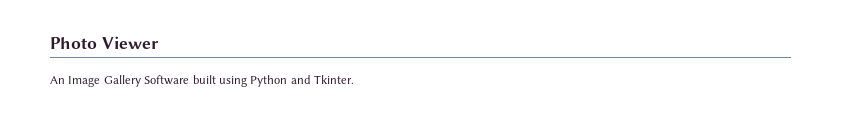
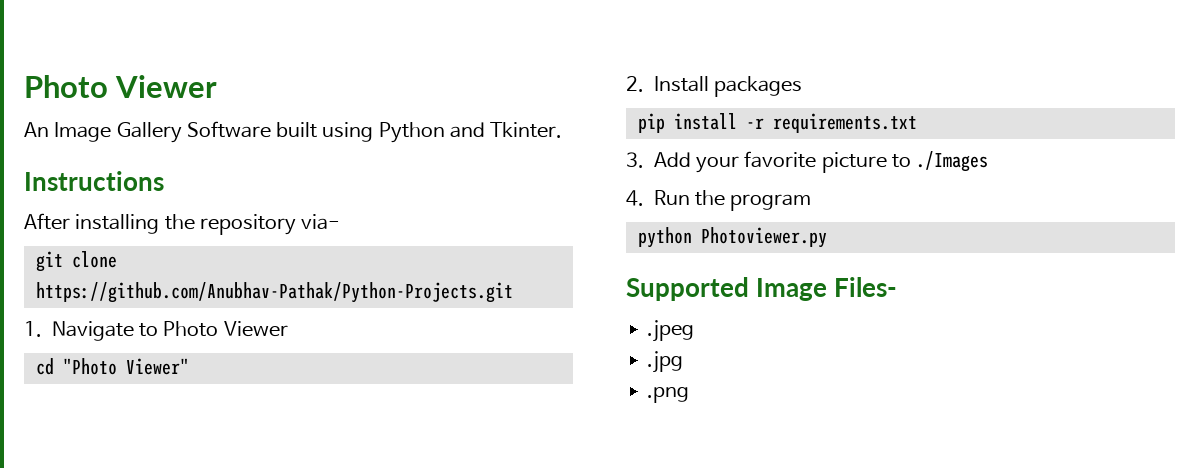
(354, 79) none -> [24,171,164,191] [24,213,341,235] [35,251,117,272] [35,282,513,303] [24,321,288,341] [35,358,189,375] [626,76,803,97] [637,113,917,133] [626,151,989,173] [626,190,812,211] [637,227,827,248] [626,277,898,301] [647,320,695,342] [647,351,684,373] [647,387,690,403] // Instructions // After installing the repository via- // git clone https://github.com/Anubhav-Pathak/Python-Projects.git // 1. Navigate to Photo Viewer // cd "Photo Viewer" // 2. Install packages // pip install -r requirements.txt // 3. Add your favorite picture to ./Images // 4. Run the program // python Photoviewer.py // Supported Image Files- // .jpeg // .jpg // .png

